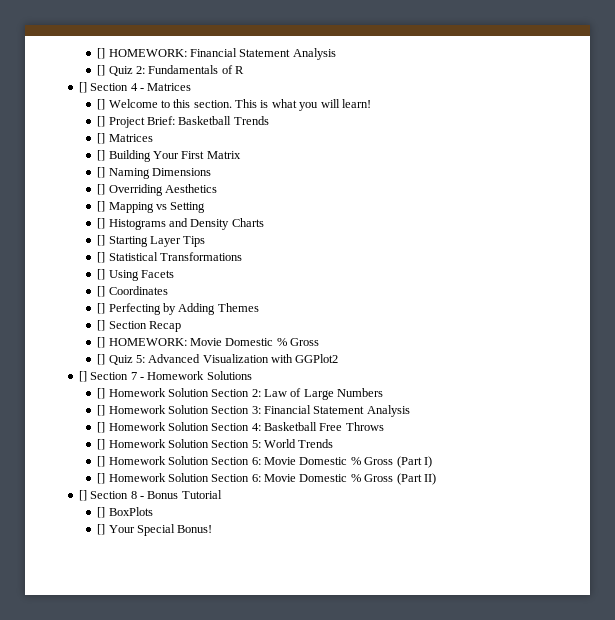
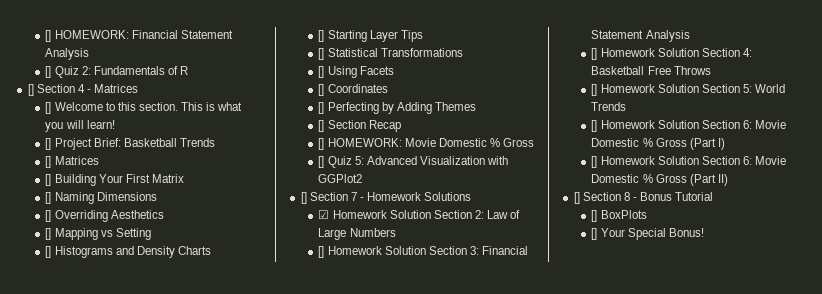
[97,388,106,399] [] -> [318,210,330,219] ☑

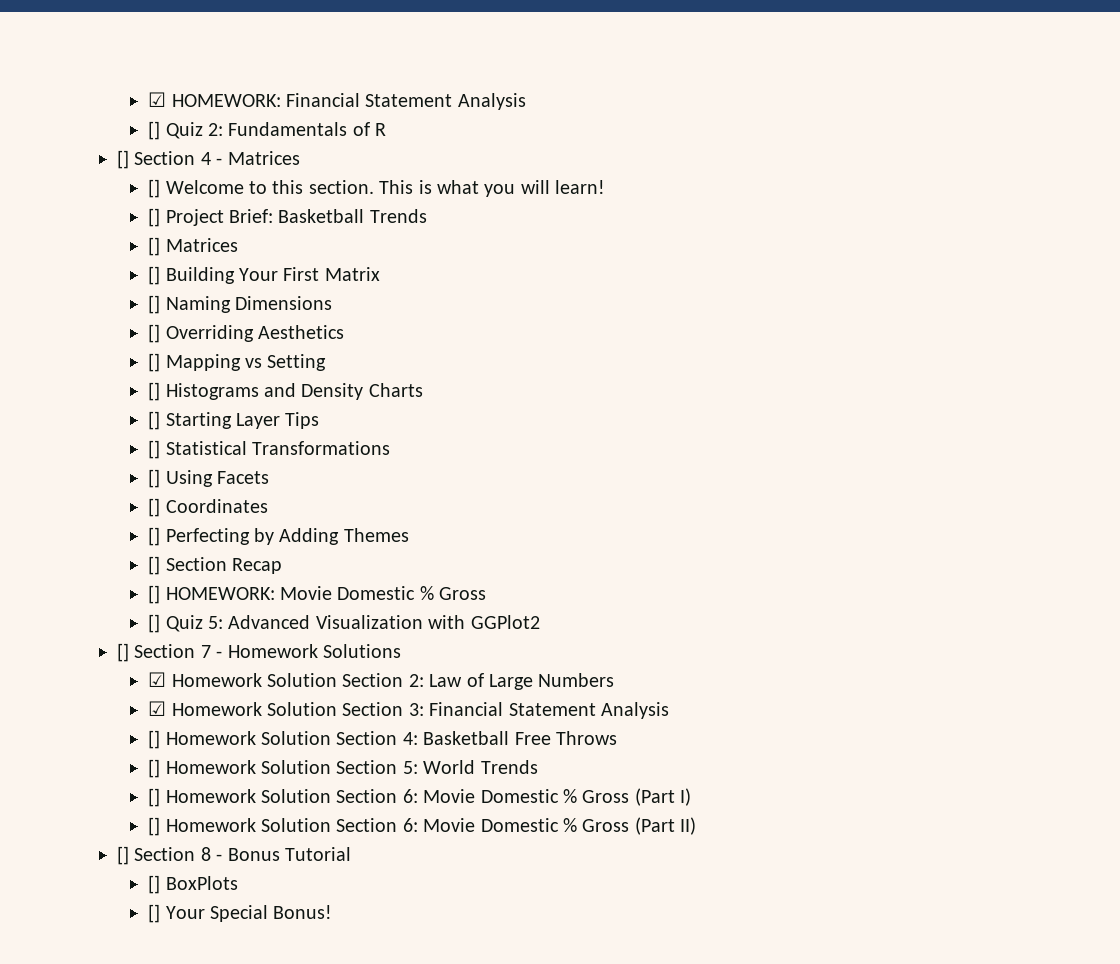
[45,30,52,42] [] -> [148,92,167,107] ☑
[318,246,325,258] [] -> [148,701,167,716] ☑

